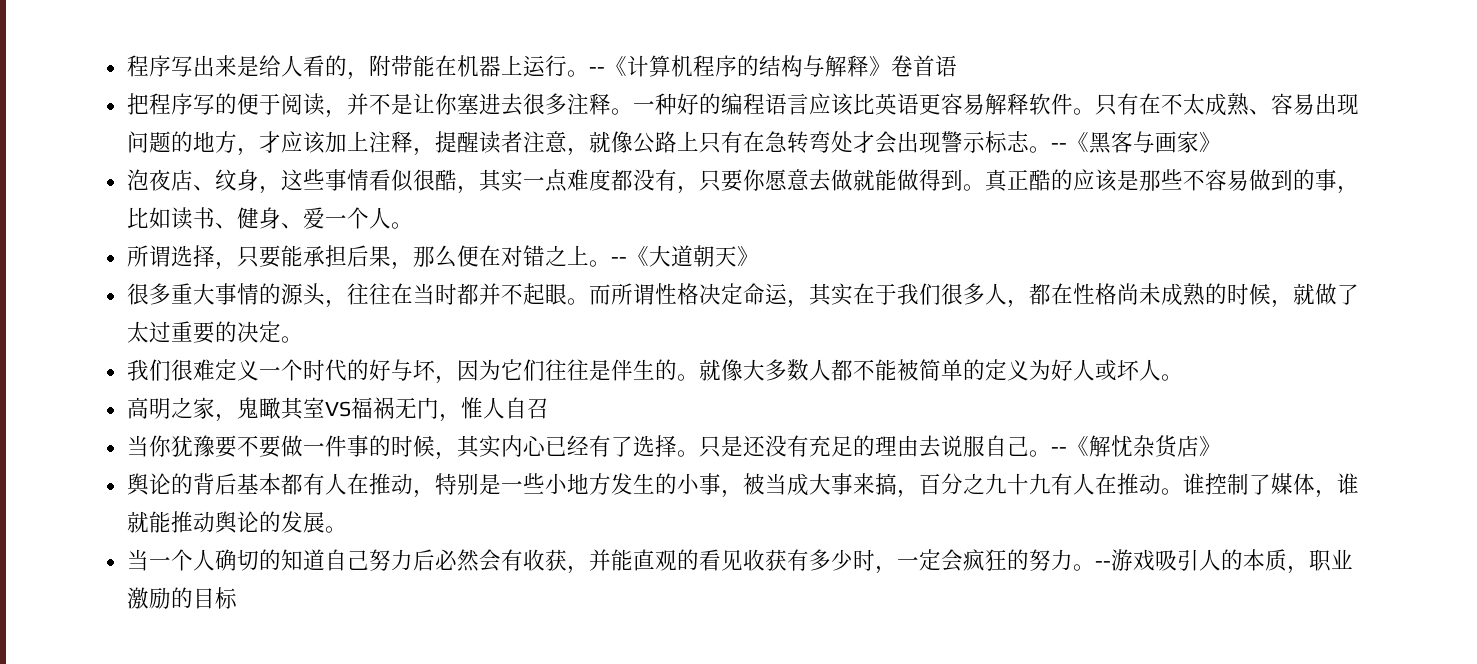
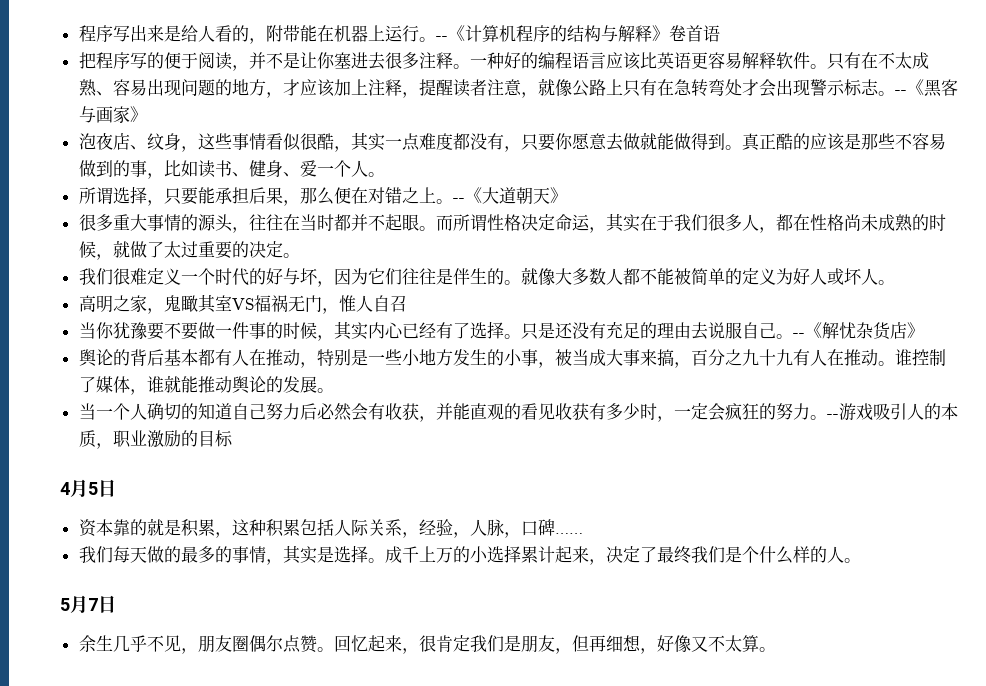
(238, 598) none -> [60,479,116,498] [78,518,583,538] [78,545,861,565] [60,595,116,614] [78,635,776,654] // 4月5日 // 资本靠的就是积累，这种积累包括人际关系，经验，人脉，口碑…… // 我们每天做的最多的事情，其实是选择。成千上万的小选择累计起来，决定了最终我们是个什么样的人。 // 5月7日 // 余生几乎不见，朋友圈偶尔点赞。回忆起来，很肯定我们是朋友，但再细想，好像又不太算。

